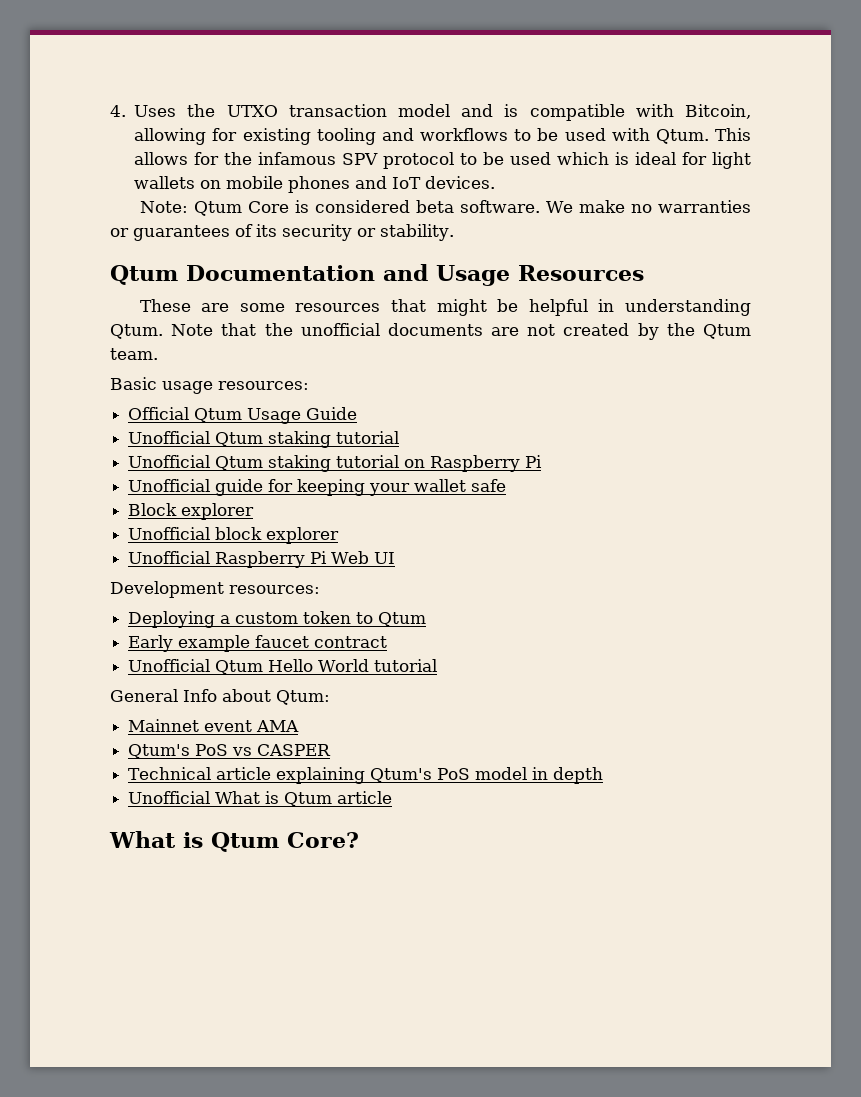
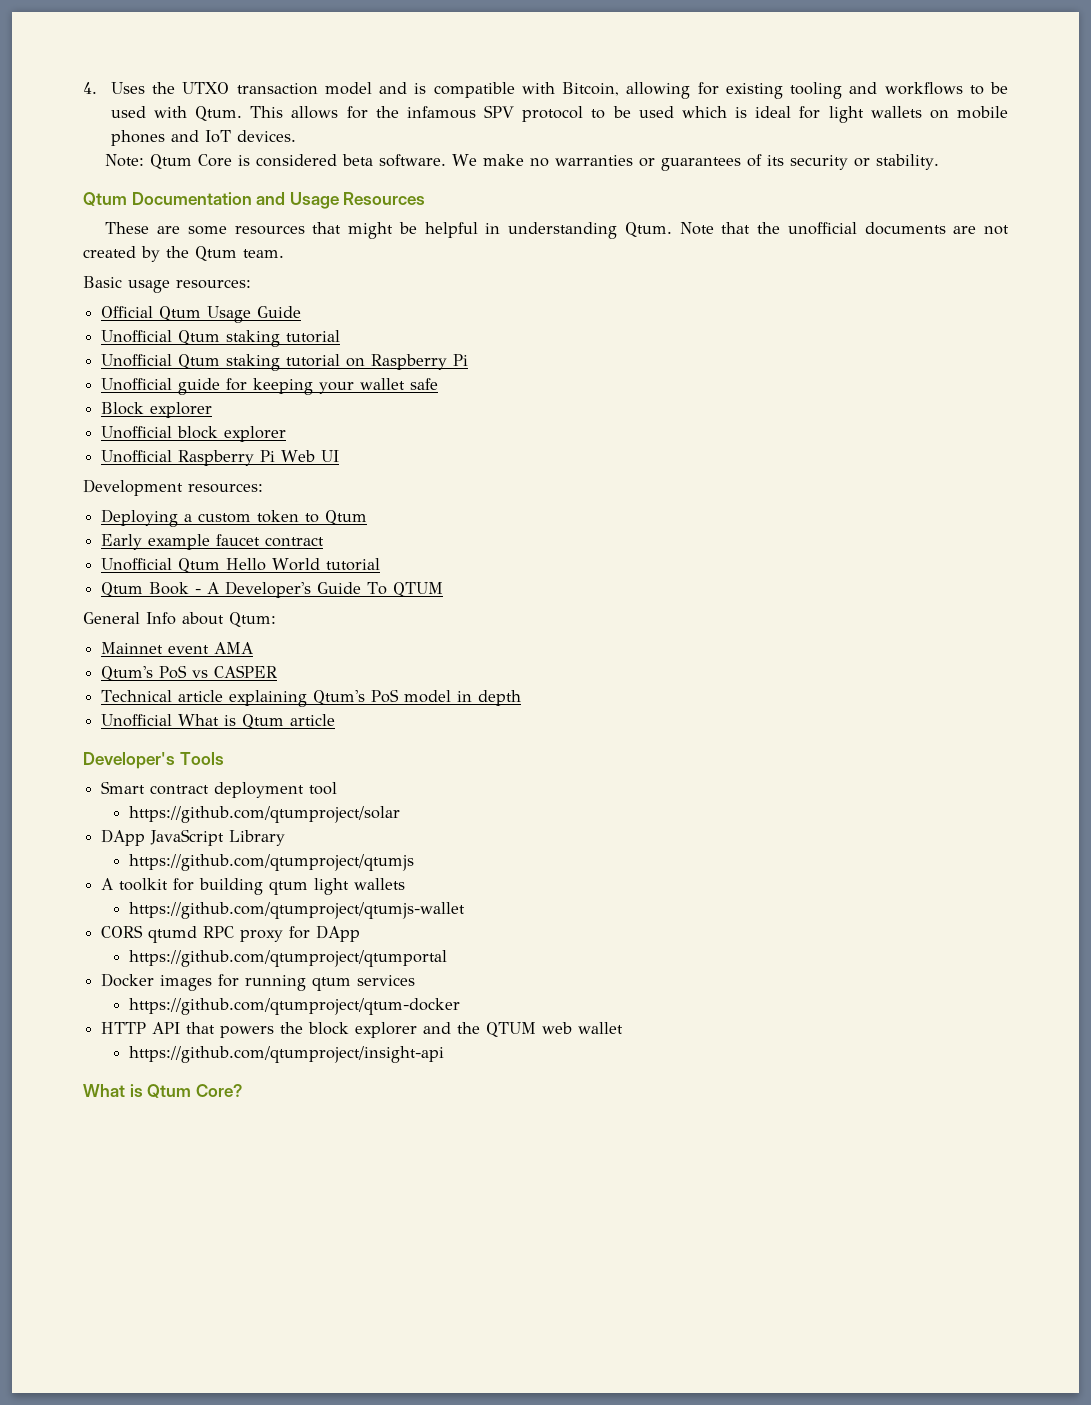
(438, 665) none -> [101,581,444,598] // Qtum Book - A Developer's Guide To QTUM
(393, 797) none -> [83,752,224,769] [101,781,338,798] [128,806,400,823] [101,829,286,846] [128,854,414,871] [101,878,406,895] [128,902,465,919] [101,925,361,943] [128,950,447,967] [101,973,416,991] [128,998,460,1015] [101,1022,624,1038] [128,1046,444,1063] // Developer's Tools // Smart contract deployment tool // https://github.com/qtumproject/solar // DApp JavaScript Library // https://github.com/qtumproject/qtumjs // A toolkit for building qtum light wallets // https://github.com/qtumproject/qtumjs-wallet // CORS qtumd RPC proxy for DApp // https://github.com/qtumproject/qtumportal // Docker images for running qtum services // https://github.com/qtumproject/qtum-docker // HTTP API that powers the block explorer and the QTUM web wallet // https://github.com/qtumproject/insight-api

